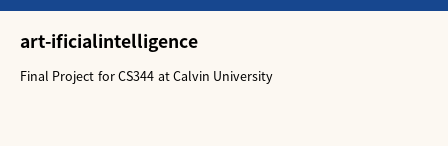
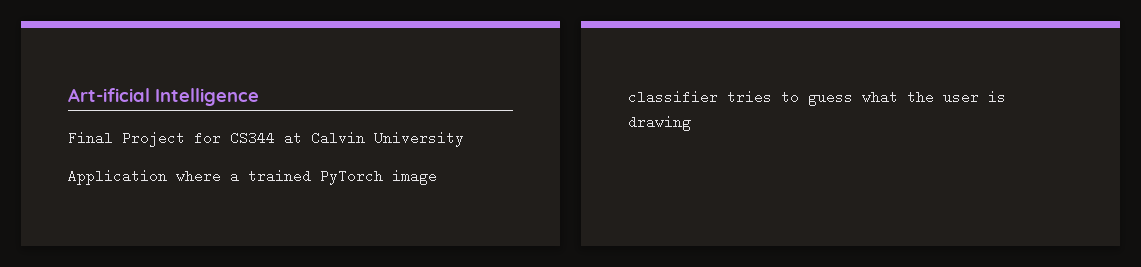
[20,33,198,52] art-ificialintelligence -> [68,88,259,106] Art-ificial Intelligence
(274, 77) none -> [68,169,437,185] [628,90,1006,106] [628,115,691,131] // Application where a trained PyTorch image classifier tries to guess what the user is drawing

